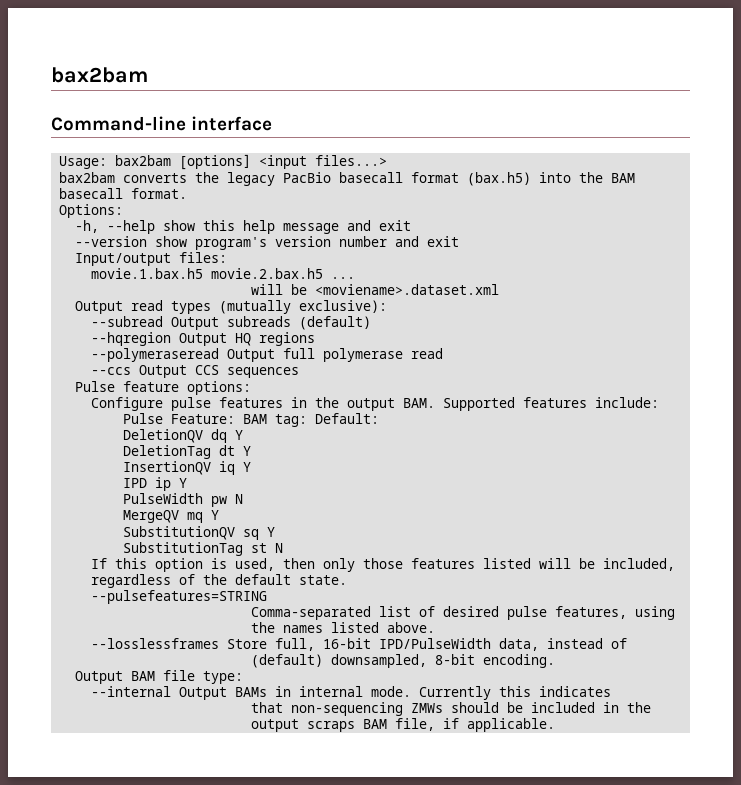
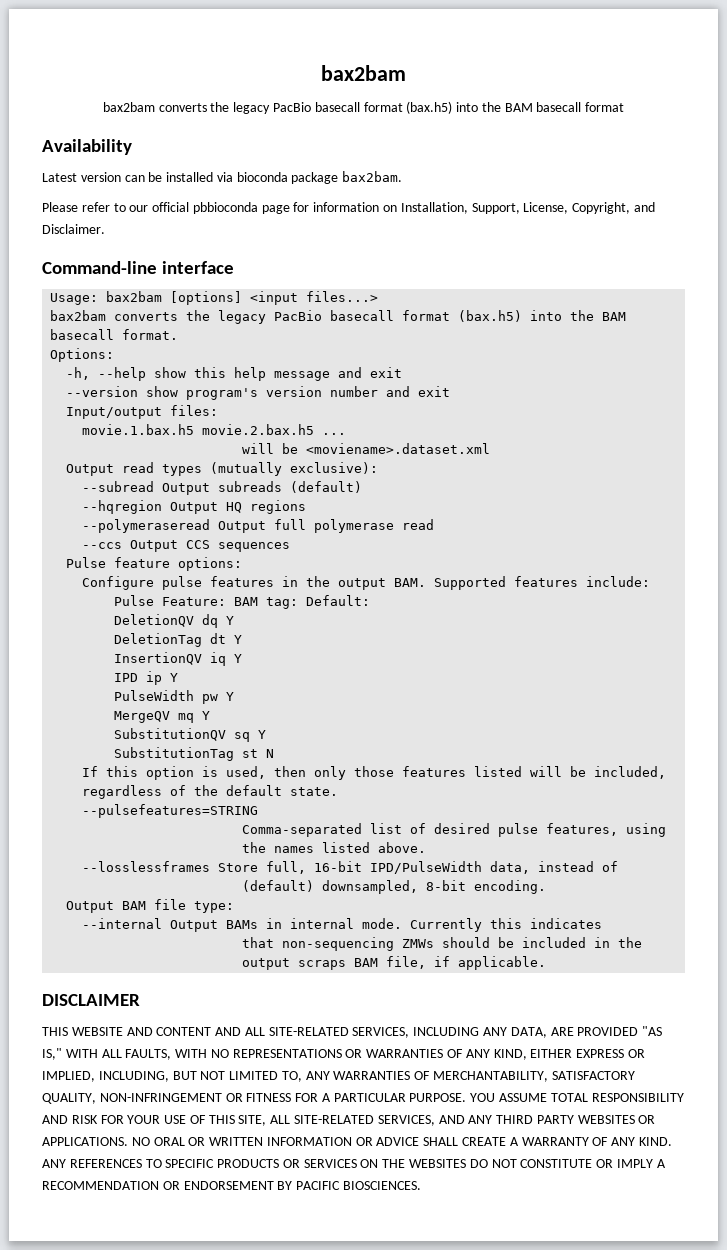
[51,67,148,83] bax2bam -> [321,65,406,81] [102,101,625,114] [42,139,132,155] [42,171,403,184] [42,202,655,214] [42,224,105,234] bax2bam // bax2bam converts the legacy PacBio basecall format (bax.h5) into the BAM basecall format // Availability // Latest version can be installed via bioconda package bax2bam. // Please refer to our official pbbioconda page for information on Installation, Support, License, Copyright, and Disclaimer.
[235,494,244,504] N -> [226,692,235,701] Y
(556, 725) none -> [42,994,140,1006] [42,1026,663,1038] [42,1048,645,1060] [42,1071,635,1082] [42,1093,684,1104] [42,1115,656,1126] [42,1137,672,1146] [42,1159,666,1168] [42,1181,421,1190] // DISCLAIMER // THIS WEBSITE AND CONTENT AND ALL SITE-RELATED SERVICES, INCLUDING ANY DATA, ARE PROVIDED "AS IS," WITH ALL FAULTS, WITH NO REPRESENTATIONS OR WARRANTIES OF ANY KIND, EITHER EXPRESS OR IMPLIED, INCLUDING, BUT NOT LIMITED TO, ANY WARRANTIES OF MERCHANTABILITY, SATISFACTORY QUALITY, NON-INFRINGEMENT OR FITNESS FOR A PARTICULAR PURPOSE. YOU ASSUME TOTAL RESPONSIBILITY AND RISK FOR YOUR USE OF THIS SITE, ALL SITE-RELATED SERVICES, AND ANY THIRD PARTY WEBSITES OR APPLICATIONS. NO ORAL OR WRITTEN INFORMATION OR ADVICE SHALL CREATE A WARRANTY OF ANY KIND. ANY REFERENCES TO SPECIFIC PRODUCTS OR SERVICES ON THE WEBSITES DO NOT CONSTITUTE OR IMPLY A RECOMMENDATION OR ENDORSEMENT BY PACIFIC BIOSCIENCES.

